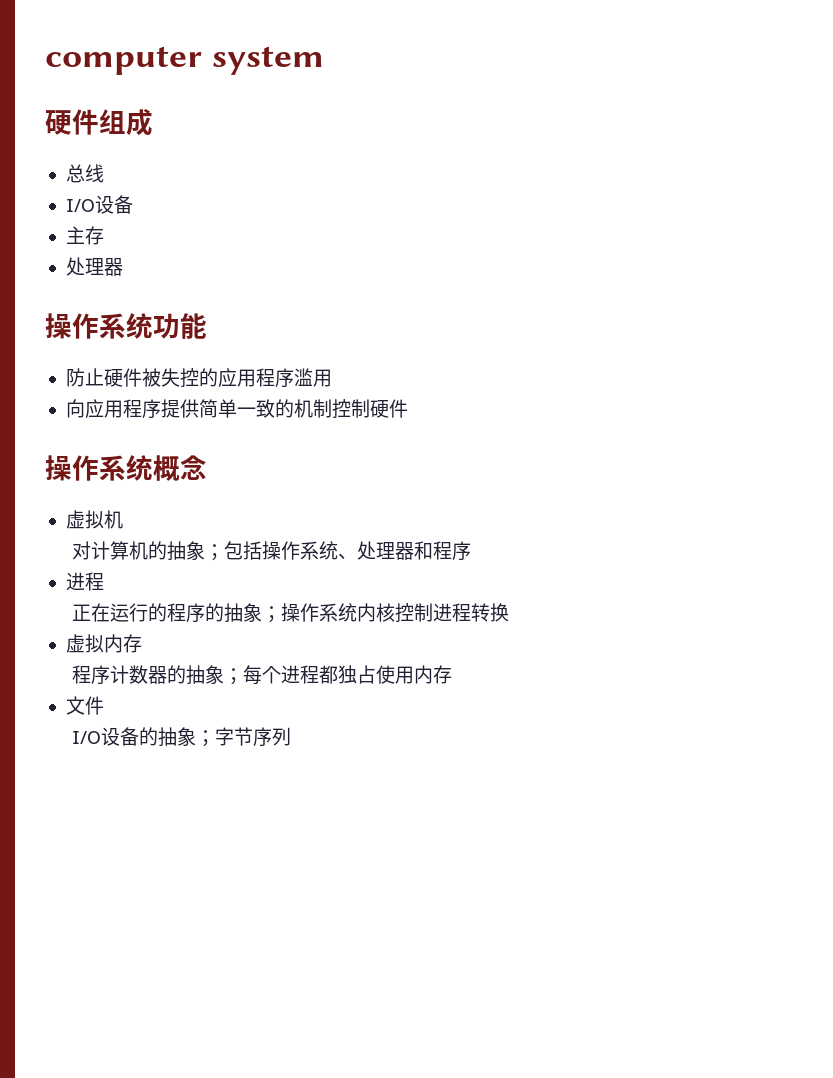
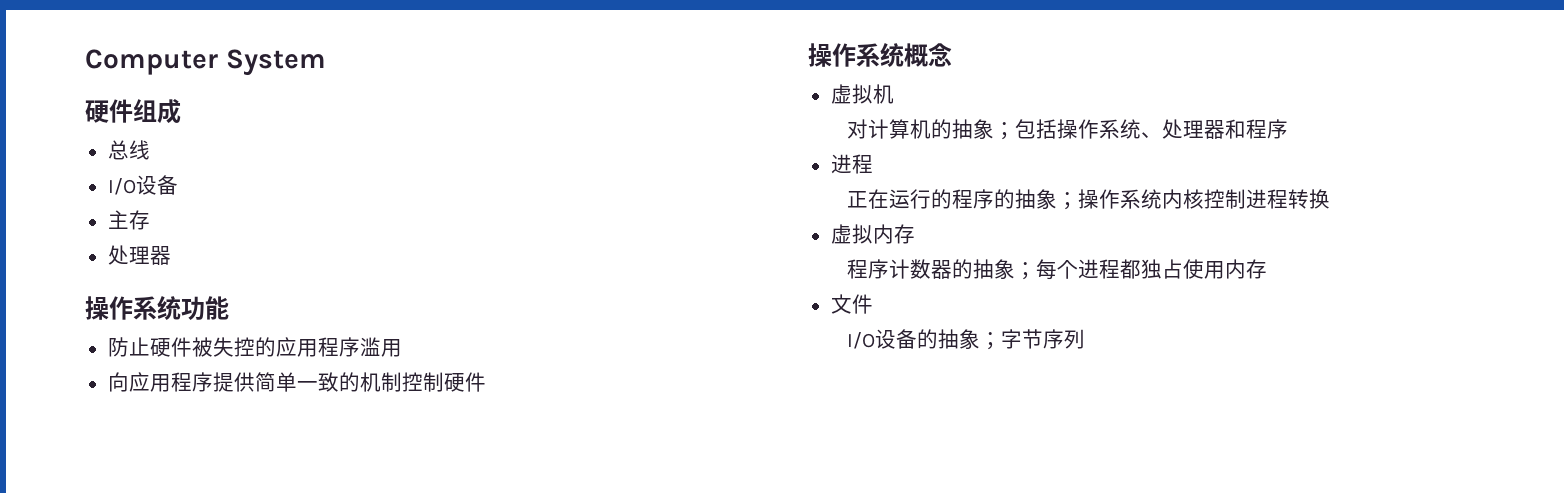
[45,46,324,75] computer system -> [85,49,326,76] Computer System

